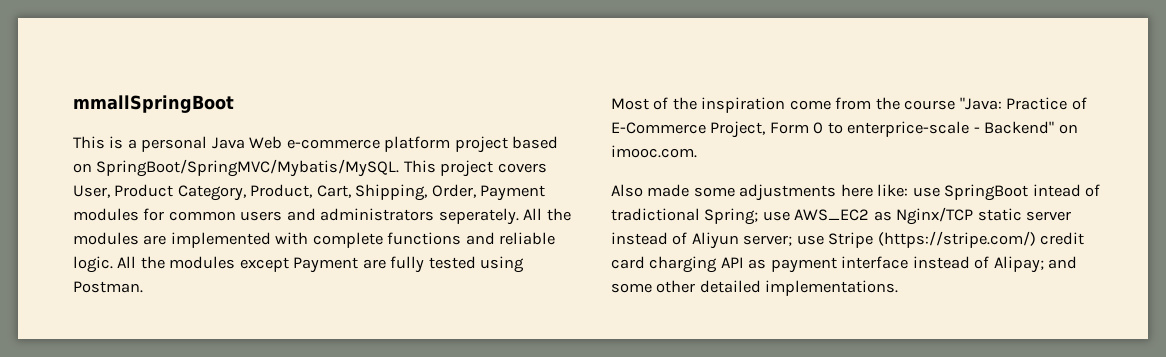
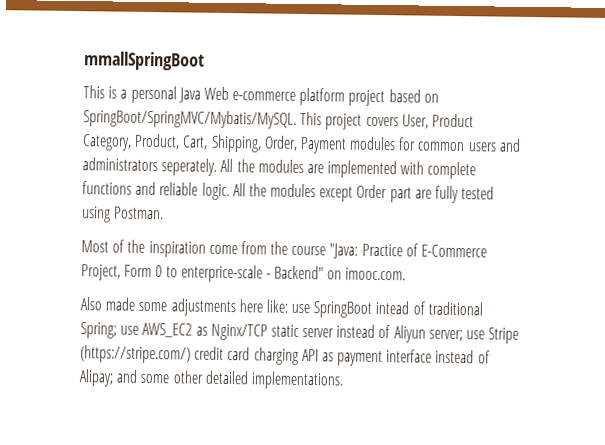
[293,257,359,273] Payment -> [356,184,412,203] Order part
[611,208,700,221] tradictional -> [427,301,483,316] traditional

